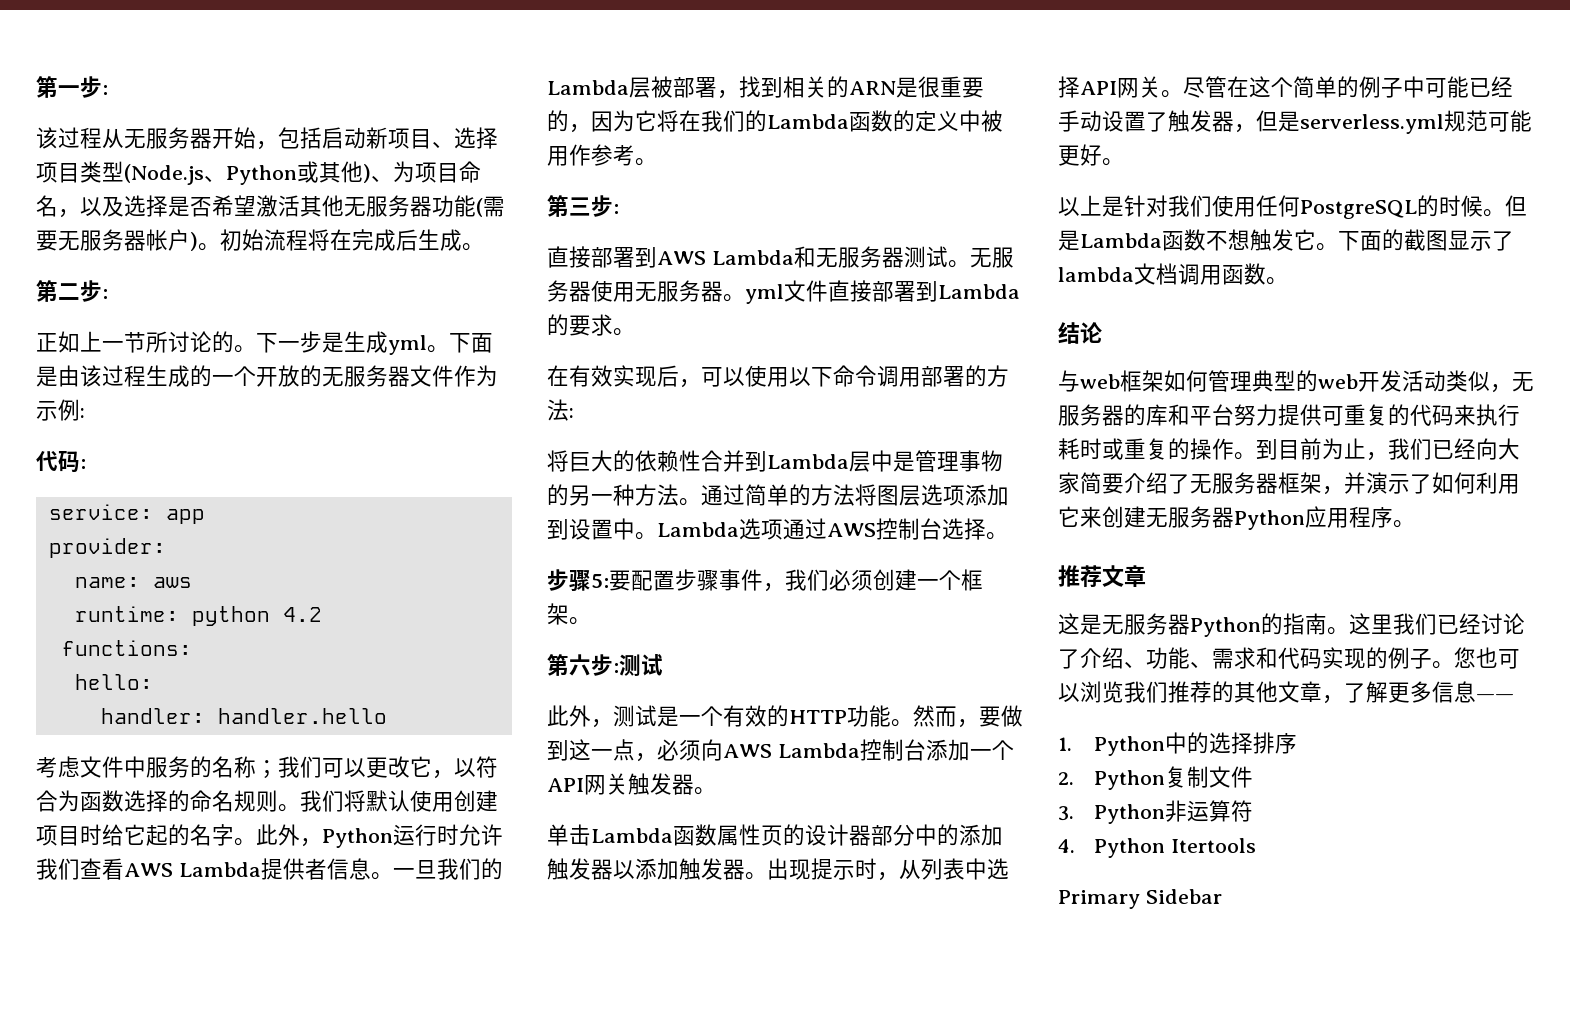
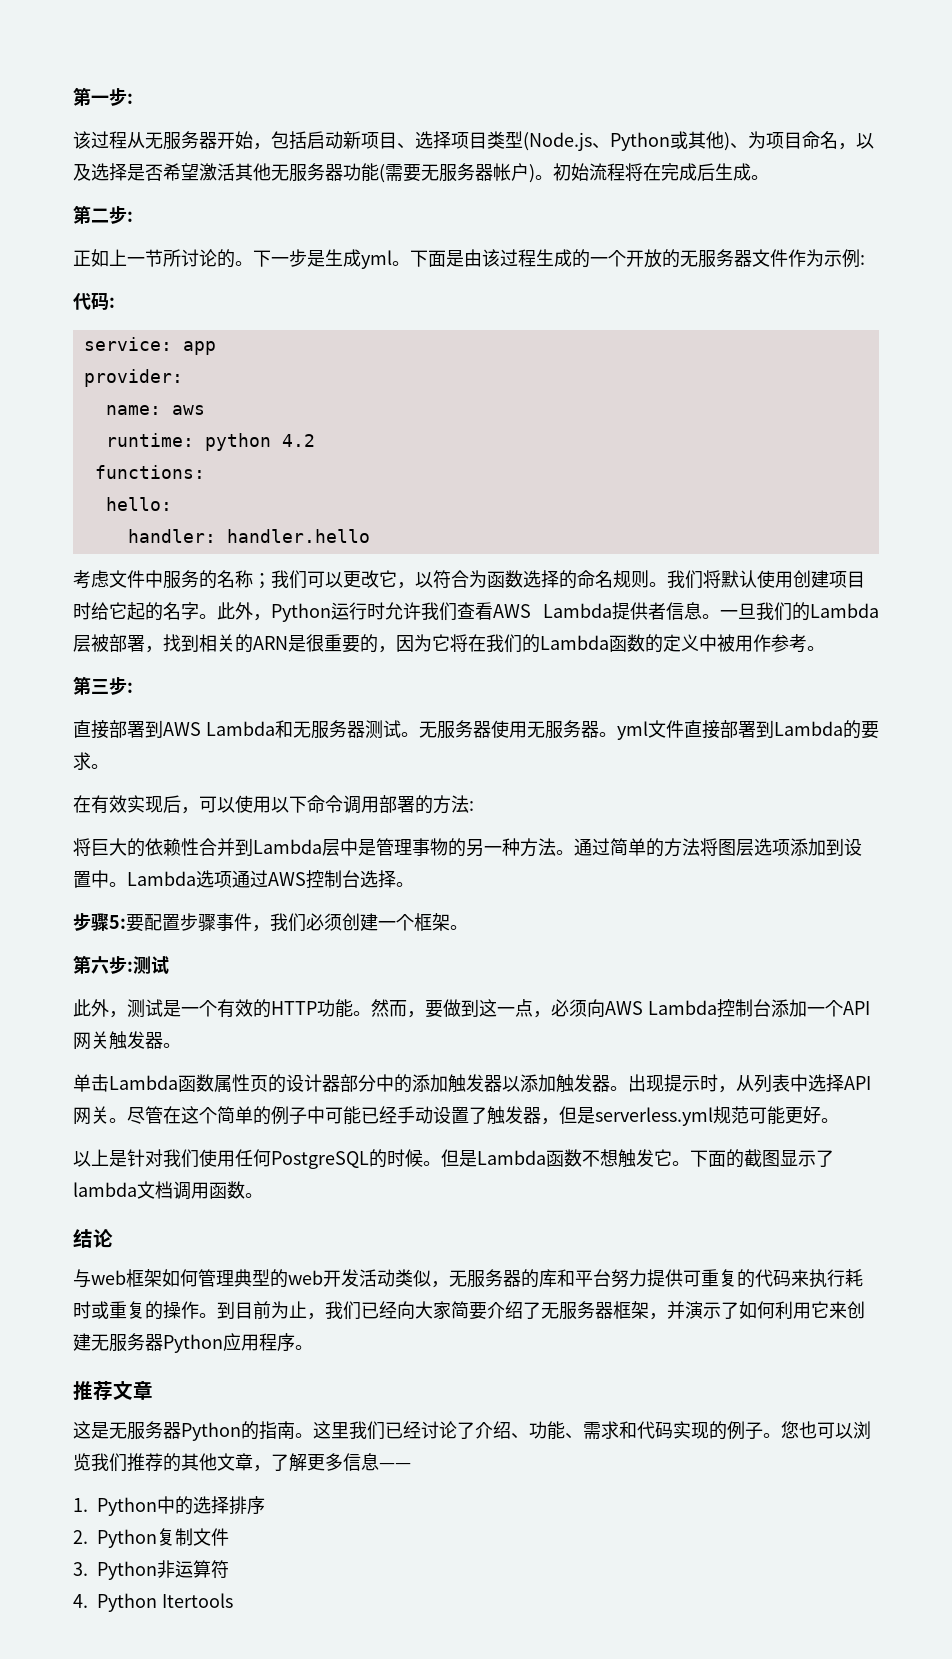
[1058,889,1222,909] // Primary Sidebar -> (233, 1600) none

